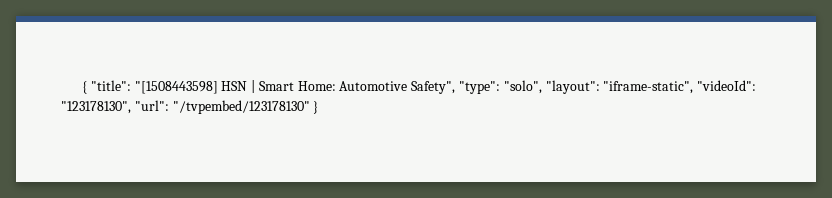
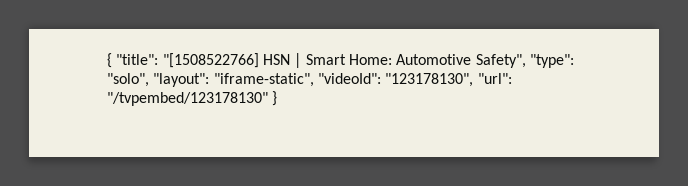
[134,81,218,94] "[1508443598] -> [162,53,259,68] "[1508522766]

